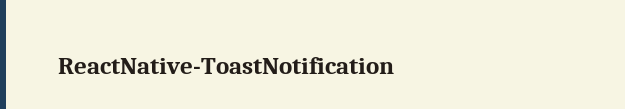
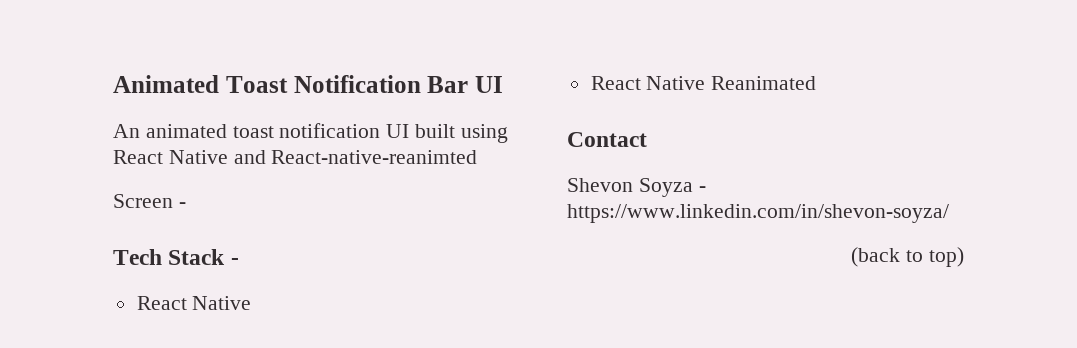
[58,57,394,74] ReactNative-ToastNotification -> [113,75,503,93] [113,123,508,143] [113,150,478,164] [113,194,186,208] [113,249,239,265] [136,296,252,310] [590,76,817,90] [567,132,647,147] [567,178,706,197] [567,204,949,223] [851,247,964,267] Animated Toast Notification Bar UI // An animated toast notification UI built using React Native and React-native-reanimted // Screen - // Tech Stack - // React Native // React Native Reanimated // Contact // Shevon Soyza - https://www.linkedin.com/in/shevon-soyza/ // (back to top)

